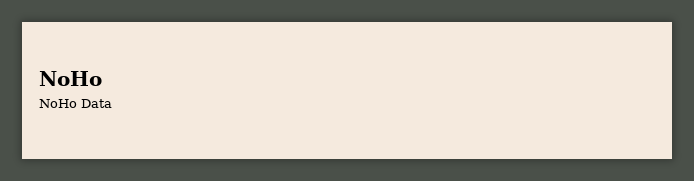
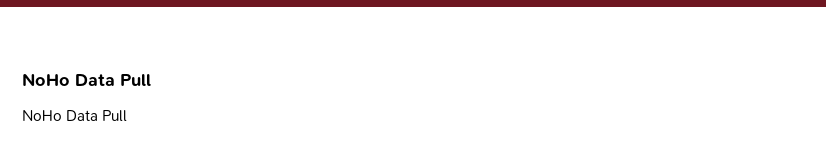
[39,71,102,86] [39,99,112,108] NoHo // NoHo Data -> [22,73,151,86] [22,110,128,122] NoHo Data Pull // NoHo Data Pull

